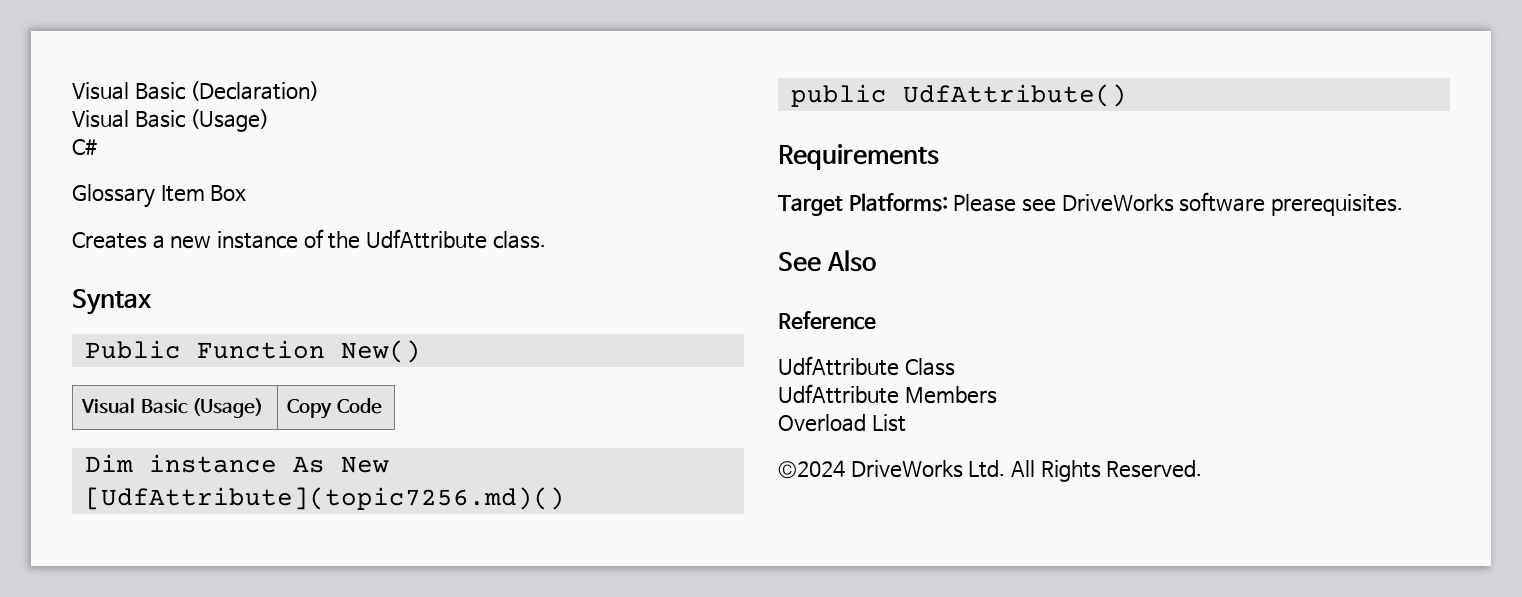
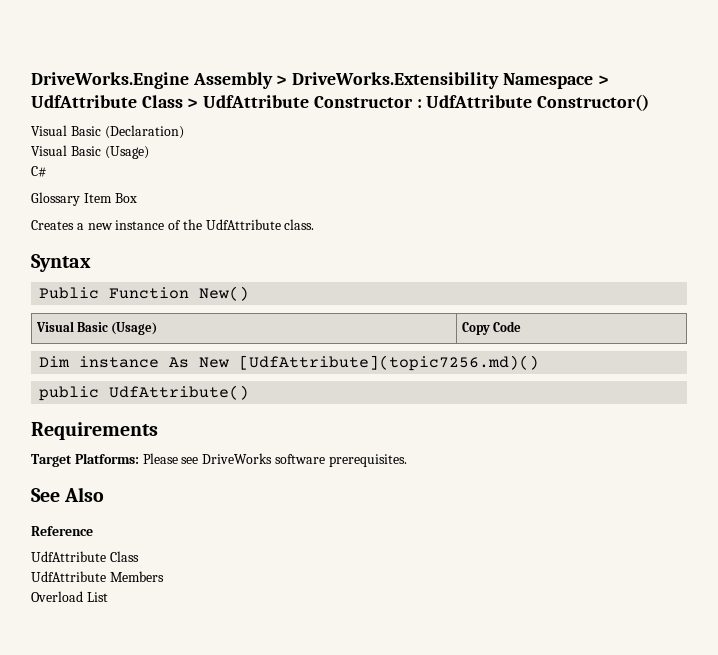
(72, 91) none -> [31,72,609,89] [31,94,650,111] DriveWorks.Engine Assembly > DriveWorks.Extensibility Namespace > UdfAttribute Class > UdfAttribute Constructor : UdfAttribute Constructor() //
[778,460,1203,482] // ©2024 DriveWorks Ltd. All Rights Reserved. -> (108, 597) none

